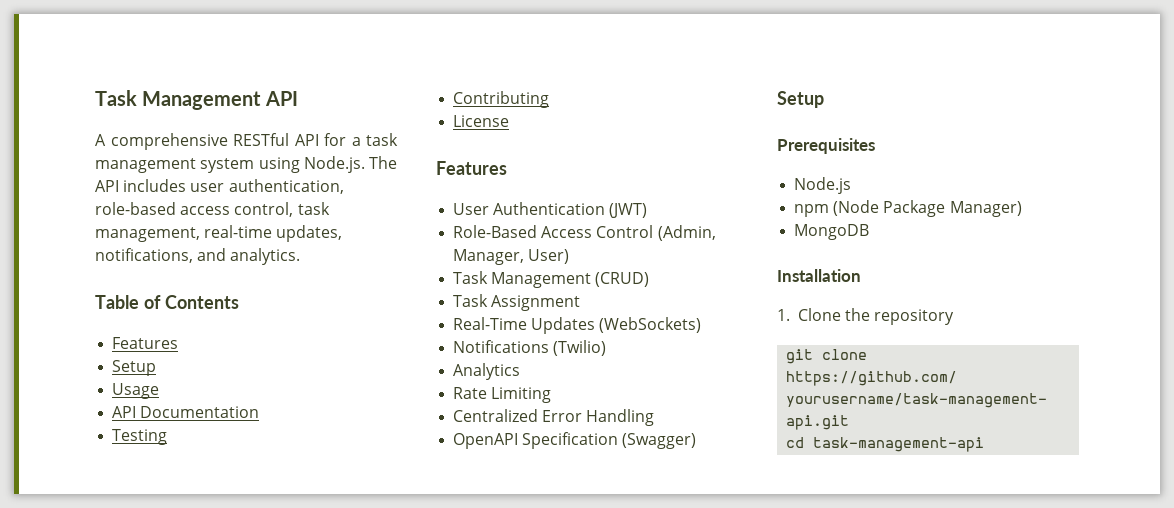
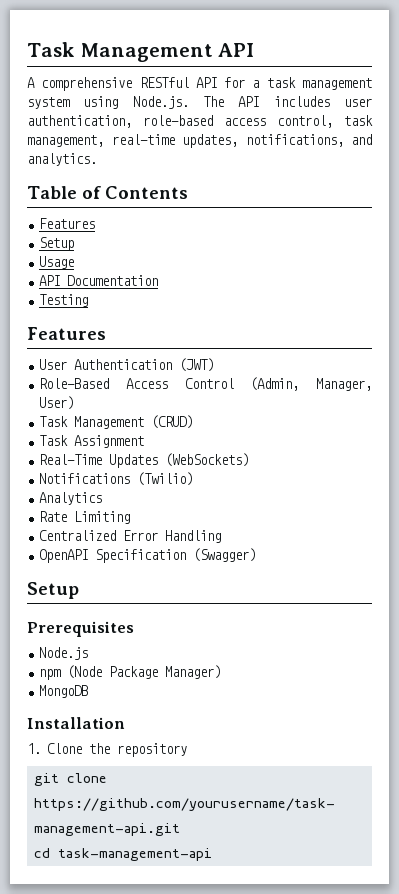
[453,91,550,108] [453,115,510,127] // Contributing // License -> (89, 300) none

